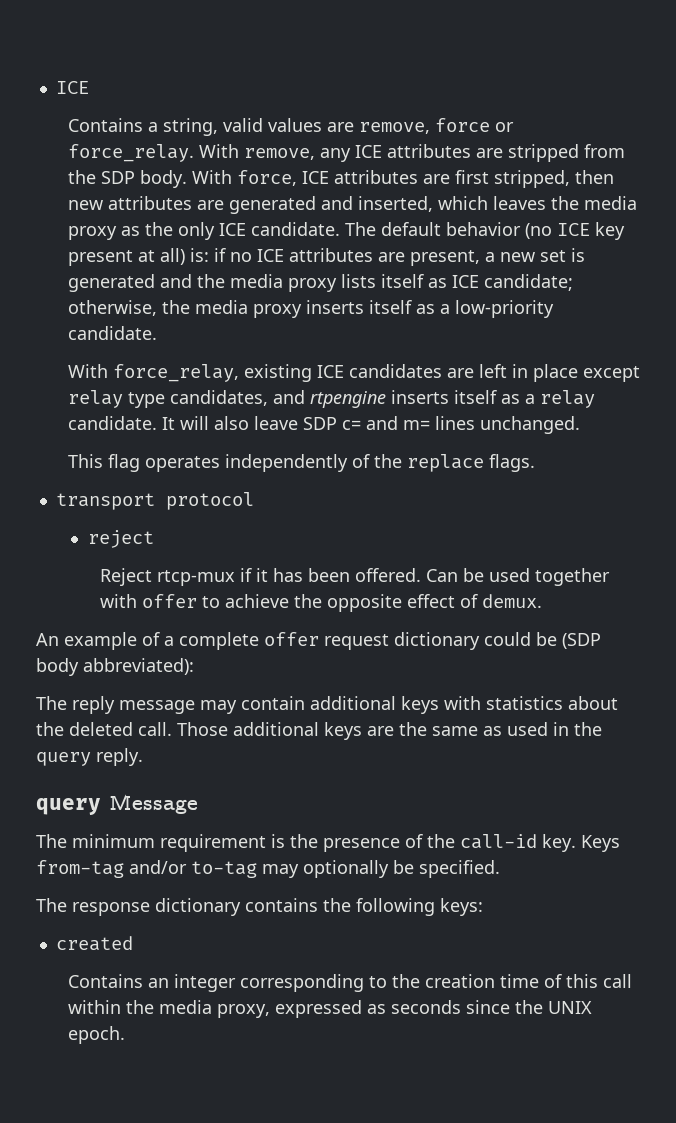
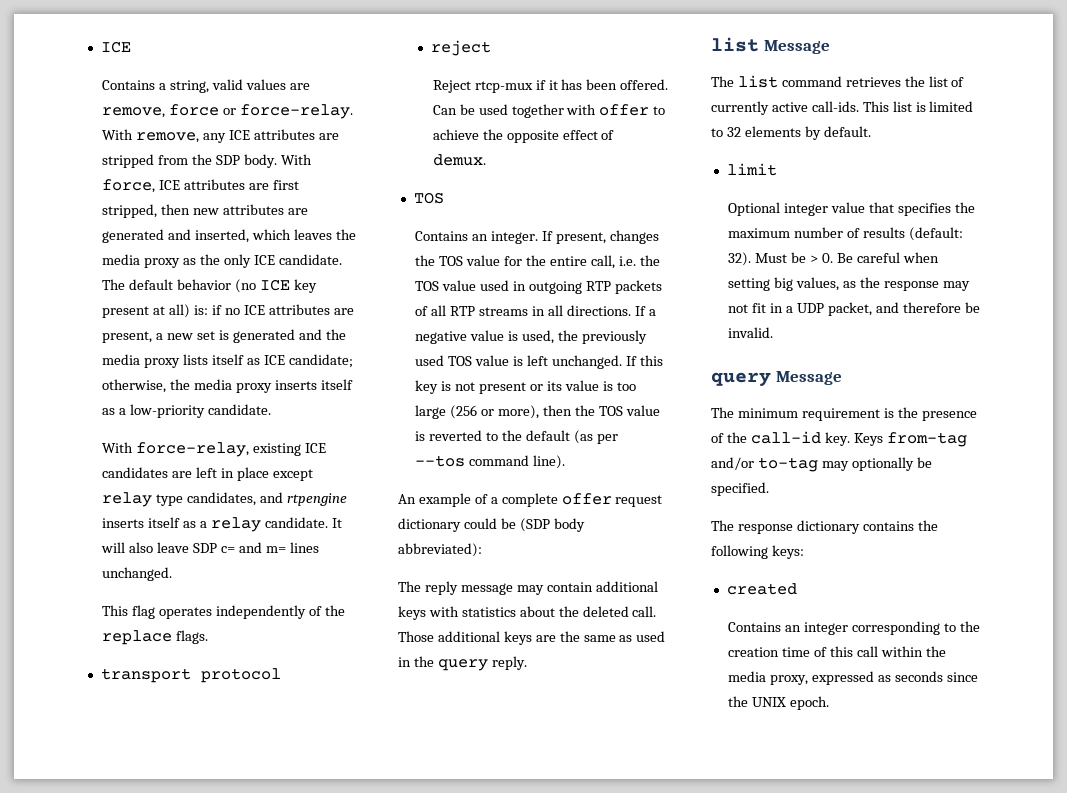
[67,144,194,162] force_relay. -> [240,104,354,119] force-relay.
[112,364,239,382] force_relay, -> [136,442,250,457] force-relay,
(542, 601) none -> [413,192,444,204] [415,230,659,244] [415,255,660,269] [415,280,662,294] [415,305,656,316] [415,330,647,344] [415,355,663,369] [415,380,636,394] [415,405,660,419] [415,430,618,444] [415,455,566,469] // TOS // Contains an integer. If present, changes the TOS value for the entire call, i.e. the TOS value used in outgoing RTP packets of all RTP streams in all directions. If a negative value is used, the previously used TOS value is left unchanged. If this key is not present or its value is too large (256 or more), then the TOS value is reverted to the default (as per --tos command line).
(143, 757) none -> [711,37,830,54] [711,75,965,88] [711,101,974,115] [711,126,871,140] [726,163,777,176] [728,202,975,216] [728,227,964,241] [728,252,939,266] [728,277,970,291] [728,302,980,316] [728,327,774,338] // list Message // The list command retrieves the list of currently active call-ids. This list is limited to 32 elements by default. // limit // Optional integer value that specifies the maximum number of results (default: 32). Must be > 0. Be careful when setting big values, as the response may not fit in a UDP packet, and therefore be invalid.

